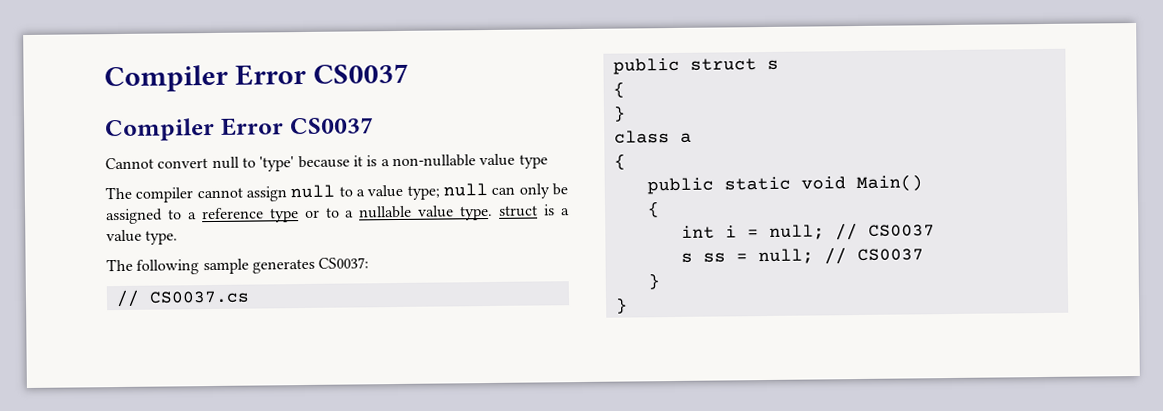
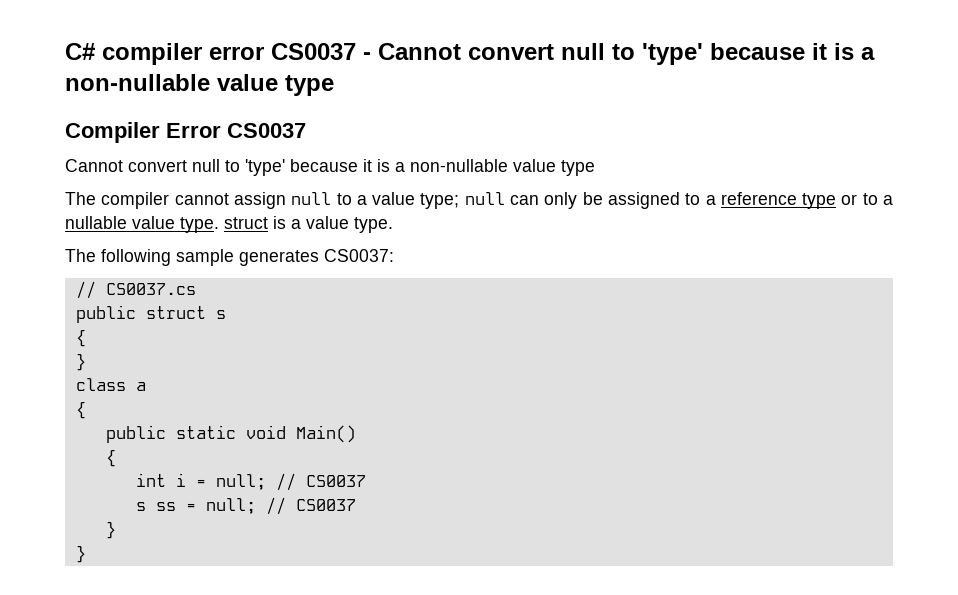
[104,63,409,93] Compiler Error CS0037 -> [65,43,875,65] [65,74,334,96] C# compiler error CS0037 - Cannot convert null to 'type' because it is a non-nullable value type

